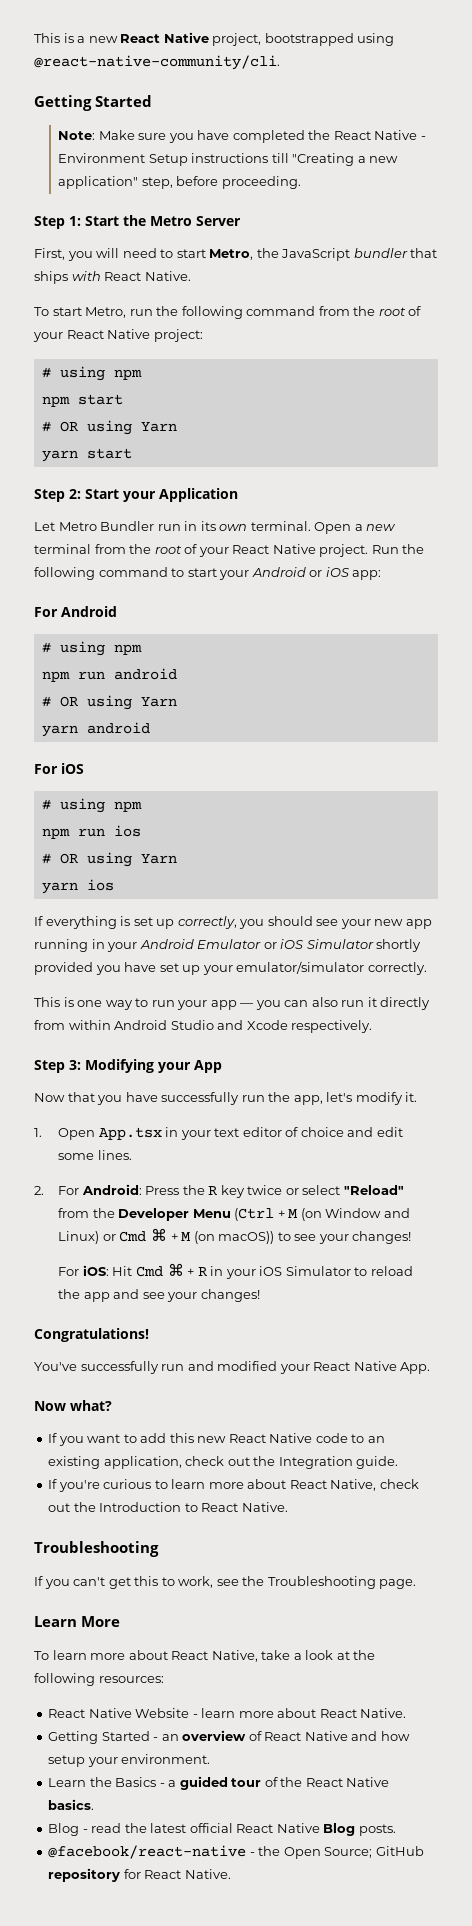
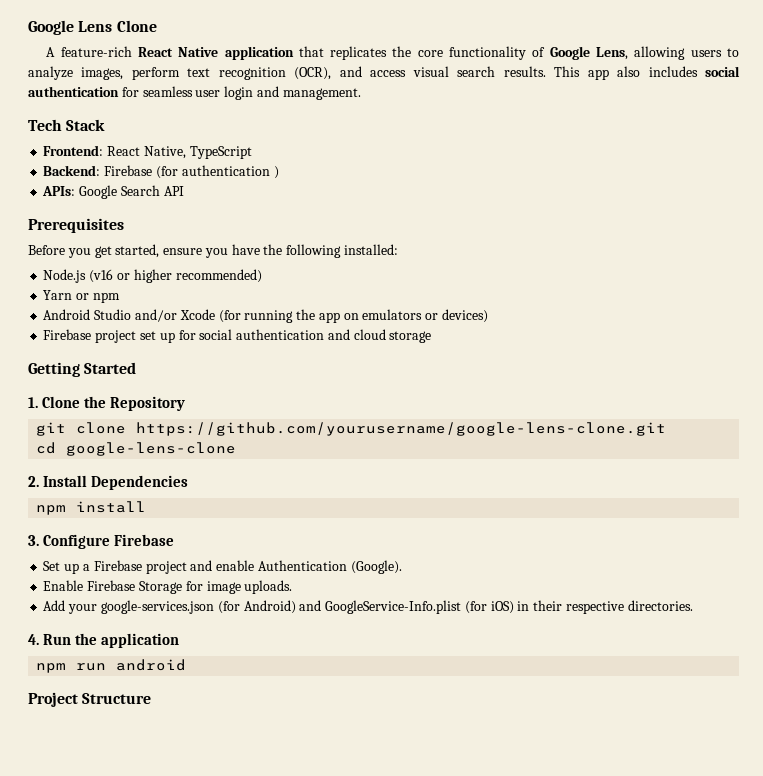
[34,32,395,46] [34,55,280,70] [34,95,153,111] [58,130,426,143] [58,153,399,166] [58,176,301,189] [34,215,241,229] [34,248,438,261] [34,271,191,284] [34,306,422,319] [33,329,203,342] [41,366,142,381] [41,394,123,407] [41,420,177,435] [41,448,132,462] [34,488,238,502] [34,521,397,534] [34,544,425,557] [34,567,382,580] [34,606,117,617] [41,641,142,656] [41,668,177,682] [41,695,177,710] [41,722,150,737] [34,763,84,774] [41,798,142,813] [41,825,141,839] [41,852,177,867] [41,879,114,894] [34,916,432,929] [34,939,422,952] [34,961,427,975] [34,997,431,1010] [34,1020,373,1033] [34,1059,222,1073] [34,1092,418,1105] [34,1127,403,1140] [58,1150,132,1160] [34,1184,404,1198] [58,1208,410,1221] [58,1228,412,1244] [58,1263,413,1279] [58,1289,260,1302] [34,1328,149,1342] [34,1361,431,1374] [34,1400,112,1411] [48,1433,385,1446] [48,1456,399,1469] [48,1479,419,1492] [48,1502,288,1512] [34,1541,159,1557] [34,1576,417,1589] [34,1616,121,1627] [34,1650,376,1662] [34,1673,164,1686] [48,1708,407,1718] [48,1730,410,1744] [48,1754,211,1767] [48,1776,390,1790] [48,1799,95,1810] [48,1823,396,1836] [48,1845,424,1859] [48,1868,231,1882] This is a new React Native project, bootstrapped using @react-native-community/cli. // Getting Started // Note: Make sure you have completed the React Native - Environment Setup instructions till "Creating a new application" step, before proceeding. // Step 1: Start the Metro Server // First, you will need to start Metro, the JavaScript bundler that ships with React Native. // To start Metro, run the following command from the root of your React Native project: // # using npm // npm start // # OR using Yarn // yarn start // Step 2: Start your Application // Let Metro Bundler run in its own terminal. Open a new terminal from the root of your React Native project. Run the following command to start your Android or iOS app: // For Android // # using npm // npm run android // # OR using Yarn // yarn android // For iOS // # using npm // npm run ios // # OR using Yarn // yarn ios // If everything is set up correctly, you should see your new app running in your Android Emulator or iOS Simulator shortly provided you have set up your emulator/simulator correctly. // This is one way to run your app — you can also run it directly from within Android Studio and Xcode respectively. // Step 3: Modifying your App // Now that you have successfully run the app, let's modify it. // 1. Open App.tsx in your text editor of choice and edit some lines. // 2. For Android: Press the R key twice or select "Reload" from the Developer Menu (Ctrl + M (on Window and Linux) or Cmd ⌘ + M (on macOS)) to see your changes! // For iOS: Hit Cmd ⌘ + R in your iOS Simulator to reload the app and see your changes! // Congratulations! // You've successfully run and modified your React Native App. // Now what? // If you want to add this new React Native code to an existing application, check out the Integration guide. // If you're curious to learn more about React Native, check out the Introduction to React Native. // Troubleshooting // If you can't get this to work, see the Troubleshooting page. // Learn More // To learn more about React Native, take a look at the following resources: // React Native Website - learn more about React Native. // Getting Started - an overview of React Native and how setup your environment. // Learn the Basics - a guided tour of the React Native basics. // Blog - read the latest official React Native Blog posts. // @facebook/react-native - the Open Source; GitHub repository for React Native. -> [28,20,157,35] [46,46,740,60] [28,66,740,80] [28,86,361,100] [28,119,106,131] [43,145,252,159] [43,165,279,179] [42,185,184,199] [28,218,124,233] [28,244,399,258] [43,269,262,283] [43,290,120,303] [43,309,488,323] [43,329,432,343] [28,362,137,377] [28,396,185,411] [36,422,667,436] [36,442,237,456] [28,475,188,490] [36,501,147,515] [28,534,174,549] [43,560,402,574] [43,580,293,594] [43,600,693,614] [28,633,179,648] [36,659,187,673] [28,692,152,707] Google Lens Clone // A feature-rich React Native application that replicates the core functionality of Google Lens, allowing users to analyze images, perform text recognition (OCR), and access visual search results. This app also includes social authentication for seamless user login and management. // Tech Stack // Frontend: React Native, TypeScript // Backend: Firebase (for authentication ) // APIs: Google Search API // Prerequisites // Before you get started, ensure you have the following installed: // Node.js (v16 or higher recommended) // Yarn or npm // Android Studio and/or Xcode (for running the app on emulators or devices) // Firebase project set up for social authentication and cloud storage // Getting Started // 1. Clone the Repository // git clone https://github.com/yourusername/google-lens-clone.git // cd google-lens-clone // 2. Install Dependencies // npm install // 3. Configure Firebase // Set up a Firebase project and enable Authentication (Google). // Enable Firebase Storage for image uploads. // Add your google-services.json (for Android) and GoogleService-Info.plist (for iOS) in their respective directories. // 4. Run the application // npm run android // Project Structure

